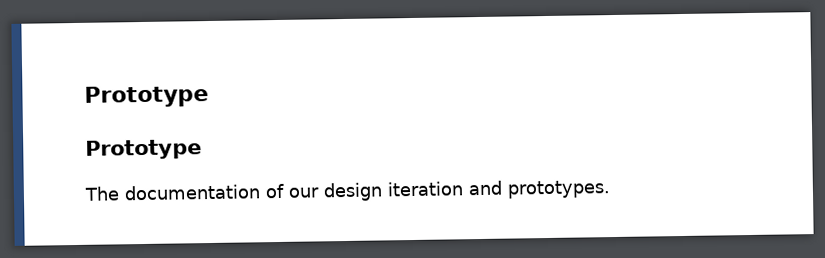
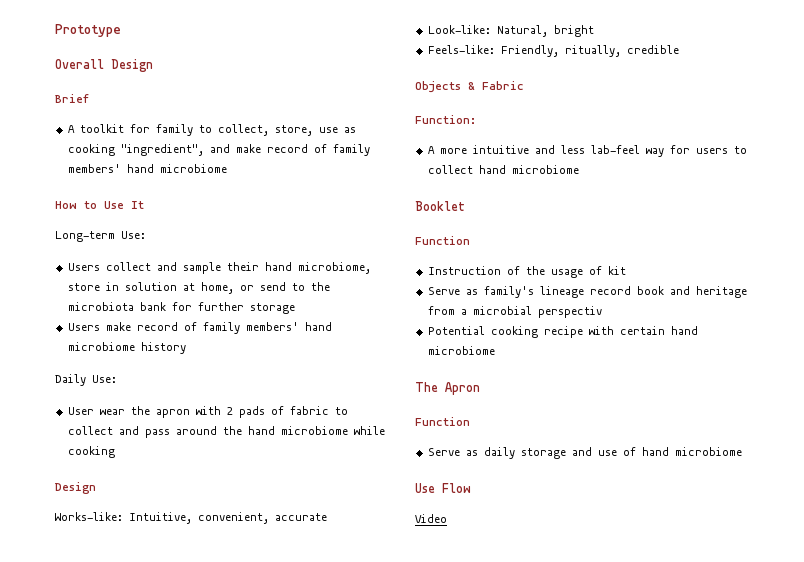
[84,85,209,108] [85,139,202,160] [84,180,611,202] Prototype // Prototype // The documentation of our design iteration and prototypes. -> [55,24,121,37] [55,59,153,72] [55,94,89,103] [67,124,356,136] [67,144,370,156] [67,164,227,173] [55,201,144,209] [55,231,146,242] [67,262,371,274] [67,282,330,294] [67,302,295,314] [67,322,332,334] [67,342,186,354] [55,374,117,386] [67,406,348,418] [67,426,385,438] [67,446,115,458] [55,482,96,494] [55,512,327,524] [427,25,594,37] [427,45,679,57] [415,81,524,93] [415,115,476,124] [427,145,747,157] [427,165,579,174] [415,201,465,211] [415,236,470,245] [427,266,626,278] [427,286,747,298] [427,306,602,318] [427,326,698,338] [427,346,495,355] [415,382,480,395] [415,417,470,426] [427,447,742,459] [415,483,471,493] [415,514,447,523] Prototype // Overall Design // Brief // A toolkit for family to collect, store, use as cooking "ingredient", and make record of family members' hand microbiome // How to Use It // Long-term Use: // Users collect and sample their hand microbiome, store in solution at home, or send to the microbiota bank for further storage // Users make record of family members' hand microbiome history // Daily Use: // User wear the apron with 2 pads of fabric to collect and pass around the hand microbiome while cooking // Design // Works-like: Intuitive, convenient, accurate // Look-like: Natural, bright // Feels-like: Friendly, ritually, credible // Objects & Fabric // Function: // A more intuitive and less lab-feel way for users to collect hand microbiome // Booklet // Function // Instruction of the usage of kit // Serve as family's lineage record book and heritage from a microbial perspectiv // Potential cooking recipe with certain hand microbiome // The Apron // Function // Serve as daily storage and use of hand microbiome // Use Flow // Video

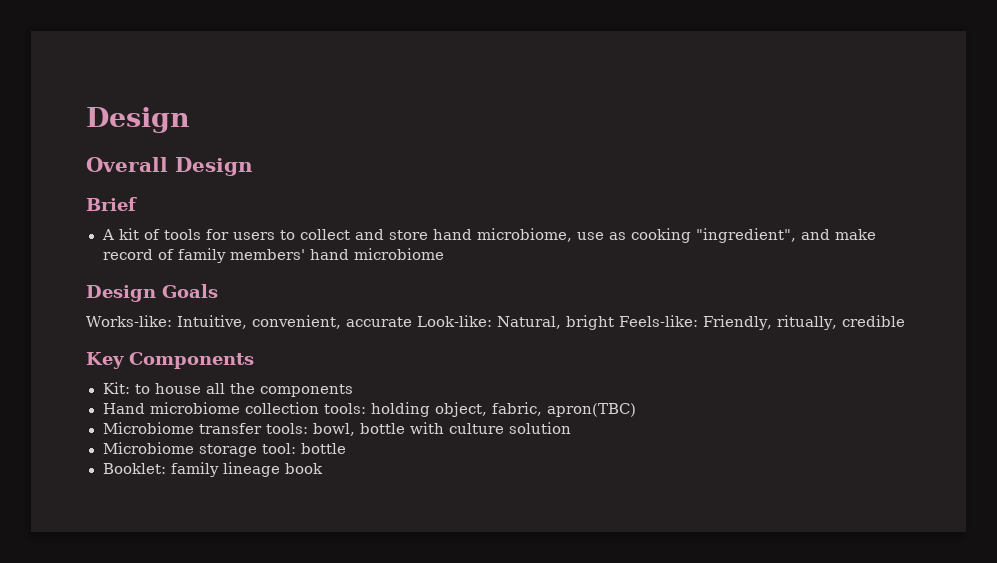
[55,24,121,37] Prototype -> [86,107,190,133] Design
[79,124,313,136] toolkit for family to collect, store, -> [118,228,572,242] kit of tools for users to collect and store hand microbiome,
[55,201,144,209] [55,231,146,242] [67,262,371,274] [67,282,330,294] [67,302,295,314] [67,322,332,334] [67,342,186,354] [55,374,117,386] [67,406,348,418] [67,426,385,438] [67,446,115,458] [55,482,96,494] // How to Use It // Long-term Use: // Users collect and sample their hand microbiome, store in solution at home, or send to the microbiota bank for further storage // Users make record of family members' hand microbiome history // Daily Use: // User wear the apron with 2 pads of fabric to collect and pass around the hand microbiome while cooking // Design -> [86,284,218,302] // Design Goals
(327, 517) // -> (412, 322) none
(594, 31) // -> (614, 322) none
[415,81,524,93] [415,115,476,124] [427,145,747,157] [427,165,579,174] [415,201,465,211] [415,236,470,245] [427,266,626,278] [427,286,747,298] [427,306,602,318] [427,326,698,338] [427,346,495,355] [415,382,480,395] [415,417,470,426] [427,447,742,459] [415,483,471,493] [415,514,447,523] Objects & Fabric // Function: // A more intuitive and less lab-feel way for users to collect hand microbiome // Booklet // Function // Instruction of the usage of kit // Serve as family's lineage record book and heritage from a microbial perspectiv // Potential cooking recipe with certain hand microbiome // The Apron // Function // Serve as daily storage and use of hand microbiome // Use Flow // Video -> [86,352,254,369] [102,382,353,397] [102,402,636,417] [102,422,571,436] [102,442,346,457] [102,462,323,477] Key Components // Kit: to house all the components // Hand microbiome collection tools: holding object, fabric, apron(TBC) // Microbiome transfer tools: bowl, bottle with culture solution // Microbiome storage tool: bottle // Booklet: family lineage book

